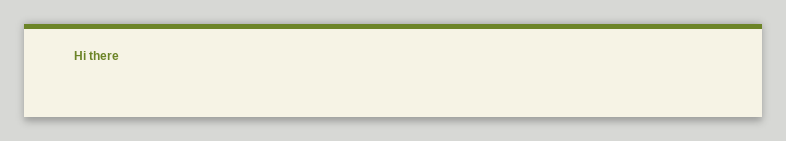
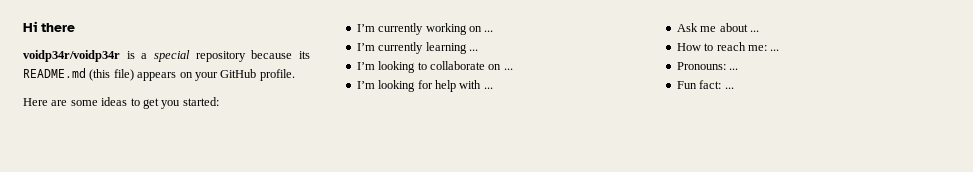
(120, 55) none -> [23,50,310,62] [23,68,295,81] [23,97,219,109] [356,23,494,35] [356,42,478,54] [356,61,513,73] [356,80,493,92] [676,23,759,32] [676,42,780,51] [676,62,739,70] [676,80,734,89] // voidp34r/voidp34r is a special repository because its README.md (this file) appears on your GitHub profile. // Here are some ideas to get you started: // I’m currently working on ... // I’m currently learning ... // I’m looking to collaborate on ... // I’m looking for help with ... // Ask me about ... // How to reach me: ... // Pronouns: ... // Fun fact: ...

